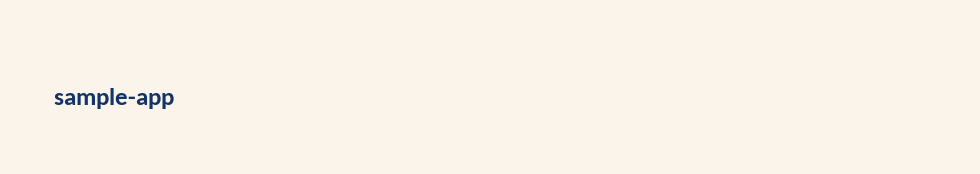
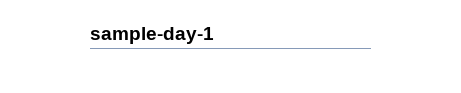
[54,88,174,109] sample-app -> [90,27,214,44] sample-day-1

